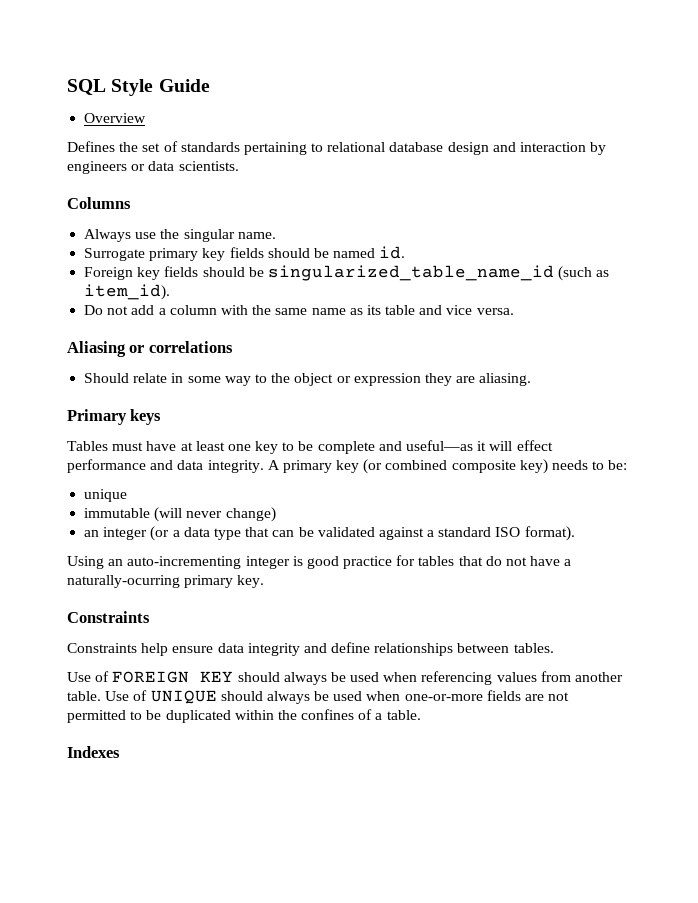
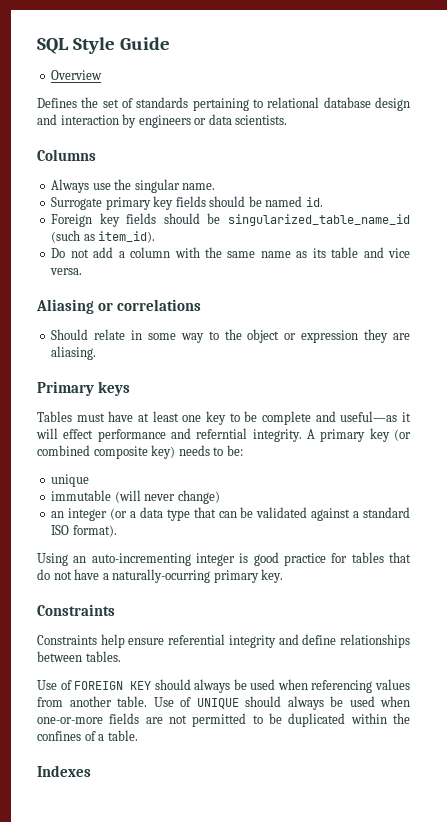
[177,460,204,470] data -> [196,428,248,439] referntial
[217,643,244,653] data -> [168,634,226,645] referential

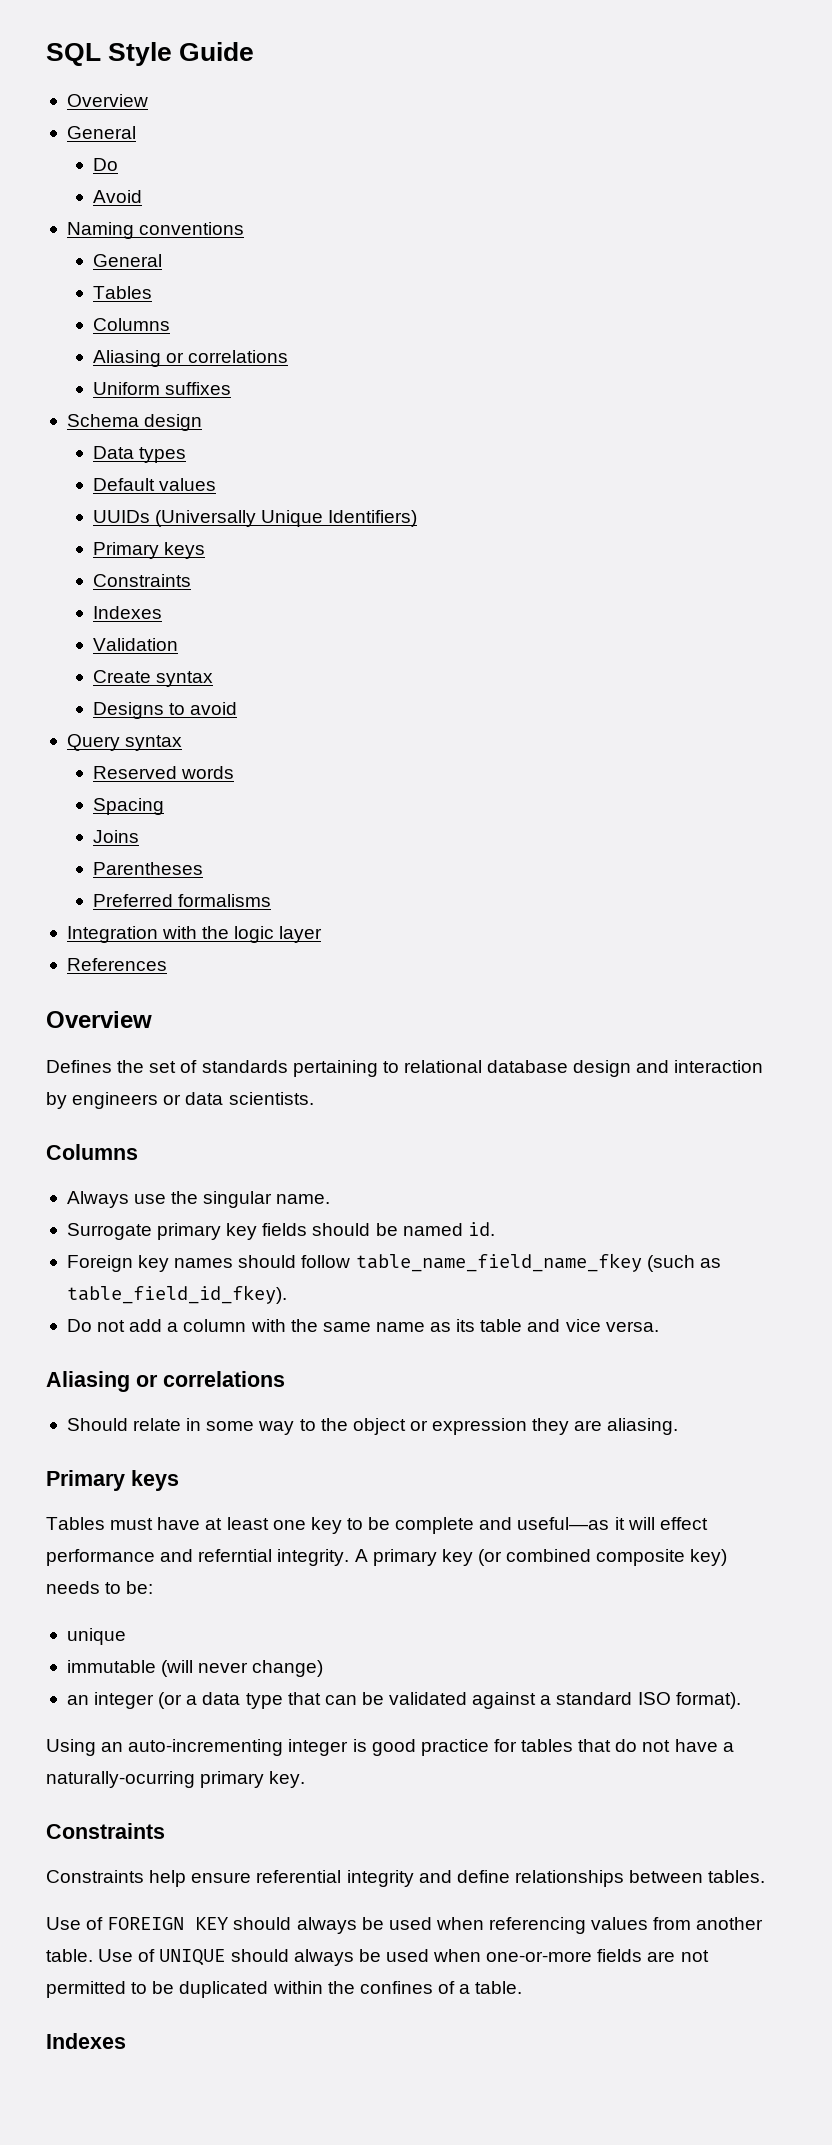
(103, 75) none -> [66,126,136,139] [93,158,119,171] [93,190,143,203] [66,222,245,239] [93,254,163,267] [93,286,153,299] [93,318,171,331] [93,350,289,367] [93,382,232,395] [66,414,203,431] [93,446,187,463] [93,478,217,491] [93,510,418,527] [93,542,206,559] [93,574,192,587] [93,606,163,619] [93,638,179,651] [93,670,214,687] [93,702,238,719] [66,734,183,751] [93,766,235,779] [93,798,165,815] [93,830,140,843] [93,862,204,875] [93,894,272,907] [66,926,323,943] [66,958,167,971] [46,1011,152,1028] // General // Do // Avoid // Naming conventions // General // Tables // Columns // Aliasing or correlations // Uniform suffixes // Schema design // Data types // Default values // UUIDs (Universally Unique Identifiers) // Primary keys // Constraints // Indexes // Validation // Create syntax // Designs to avoid // Query syntax // Reserved words // Spacing // Joins // Parentheses // Preferred formalisms // Integration with the logic layer // References // Overview
[126,213,410,226] fields should be singularized_table_name_id -> [174,1253,642,1272] names should follow table_name_field_name_fkey
[98,231,156,243] item_id). -> [66,1285,287,1304] table_field_id_fkey).

